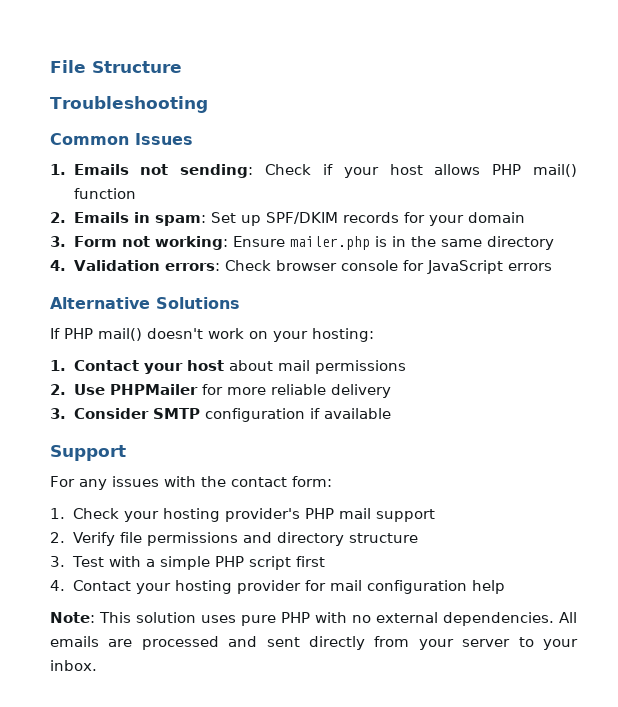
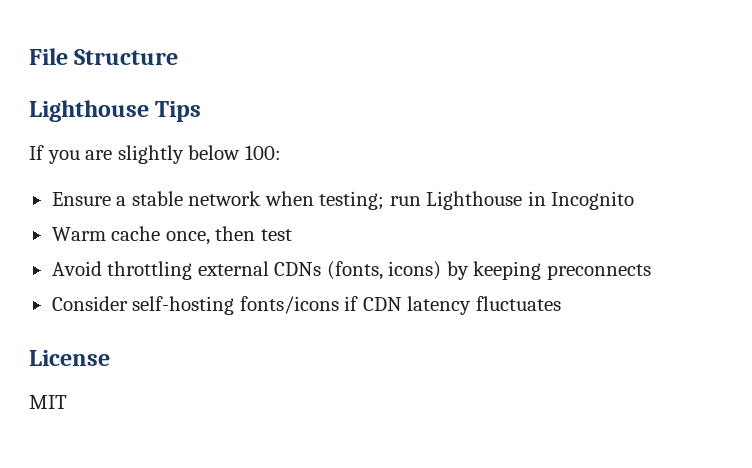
[50,96,208,113] [50,133,193,145] [50,164,577,178] [73,188,136,199] [50,212,525,226] [50,236,554,250] [50,260,552,274] [50,297,240,309] [50,328,374,342] [50,360,406,374] [50,384,391,398] [50,408,391,422] [50,445,126,461] [50,476,332,490] [50,508,435,522] [50,532,419,546] [50,556,326,570] [50,580,505,594] [50,612,577,626] [50,636,578,650] [50,660,97,671] Troubleshooting // Common Issues // 1. Emails not sending: Check if your host allows PHP mail() function // 2. Emails in spam: Set up SPF/DKIM records for your domain // 3. Form not working: Ensure mailer.php is in the same directory // 4. Validation errors: Check browser console for JavaScript errors // Alternative Solutions // If PHP mail() doesn't work on your hosting: // 1. Contact your host about mail permissions // 2. Use PHPMailer for more reliable delivery // 3. Consider SMTP configuration if available // Support // For any issues with the contact form: // 1. Check your hosting provider's PHP mail support // 2. Verify file permissions and directory structure // 3. Test with a simple PHP script first // 4. Contact your hosting provider for mail configuration help // Note: This solution uses pure PHP with no external dependencies. All emails are processed and sent directly from your server to your inbox. -> [29,100,202,122] [29,145,281,164] [51,191,635,210] [51,226,292,245] [51,261,651,280] [51,296,561,315] [29,350,110,366] [29,395,67,409] Lighthouse Tips // If you are slightly below 100: // Ensure a stable network when testing; run Lighthouse in Incognito // Warm cache once, then test // Avoid throttling external CDNs (fonts, icons) by keeping preconnects // Consider self-hosting fonts/icons if CDN latency fluctuates // License // MIT

